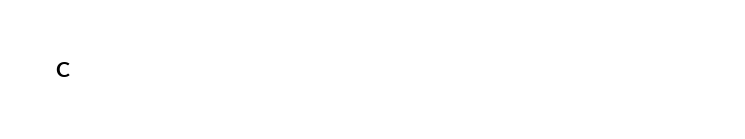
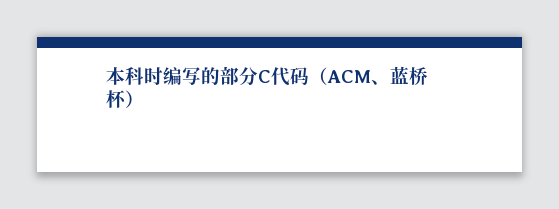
[56,62,70,77] C -> [106,66,428,86] [106,90,144,108] 本科时编写的部分C代码（ACM、蓝桥杯）

